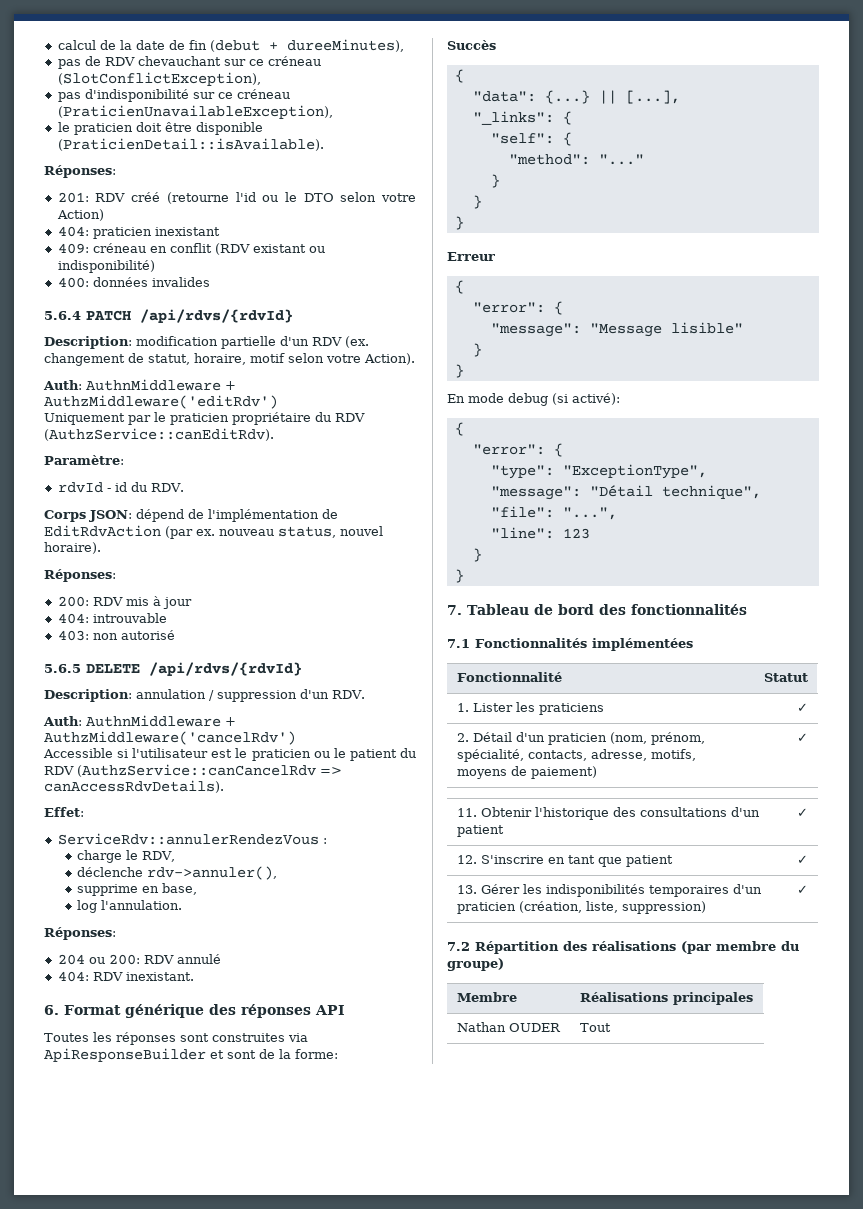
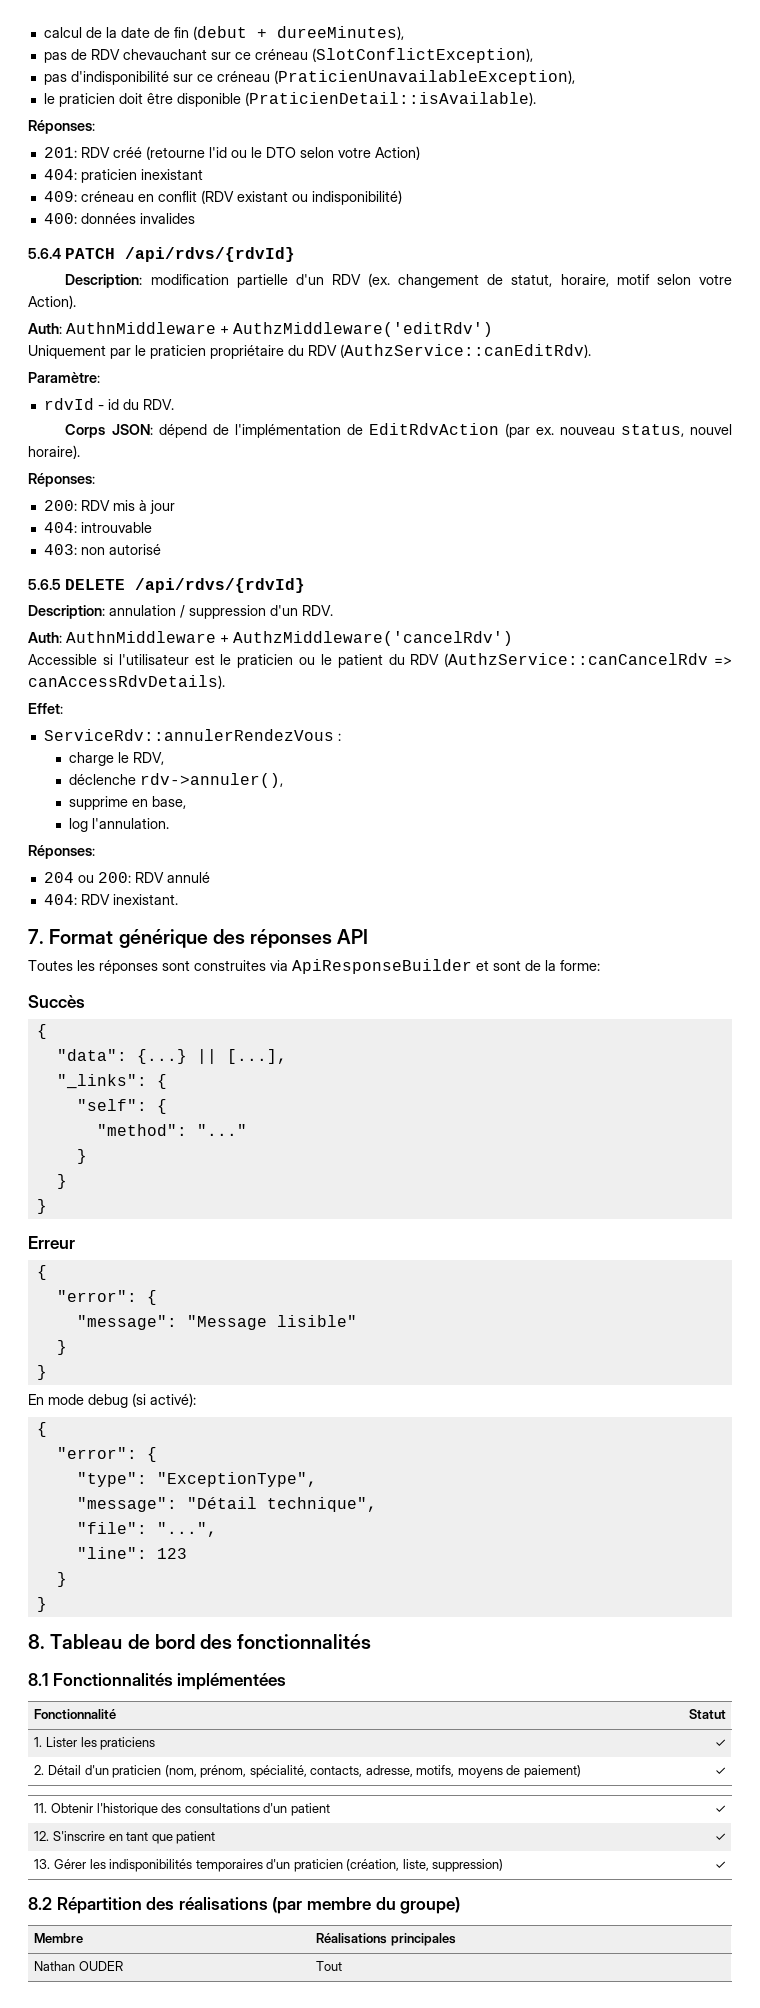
[44,1005,59,1015] 6. -> [28,929,44,944] 7.
[447,605,462,615] 7. -> [28,1634,45,1649] 8.
[447,639,470,648] 7.1 -> [28,1673,48,1686] 8.1
[447,942,470,951] 7.2 -> [28,1897,52,1910] 8.2

